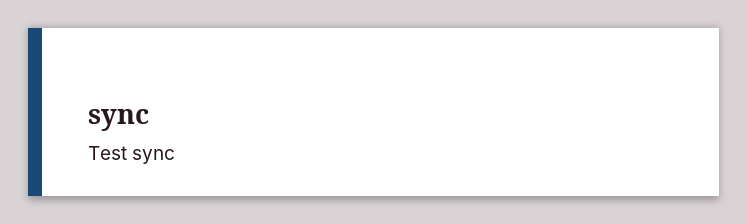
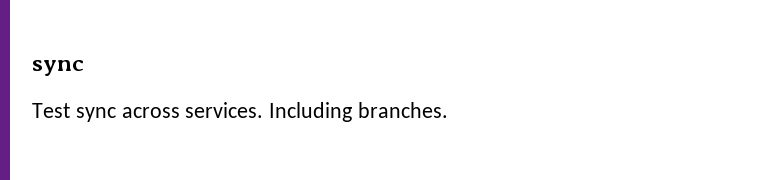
(176, 156) none -> [121,102,449,122] across services. Including branches.

